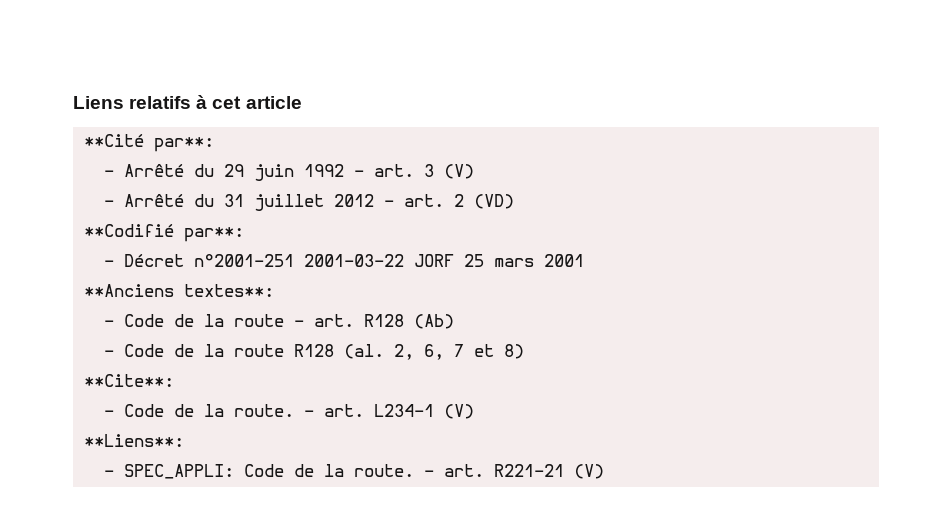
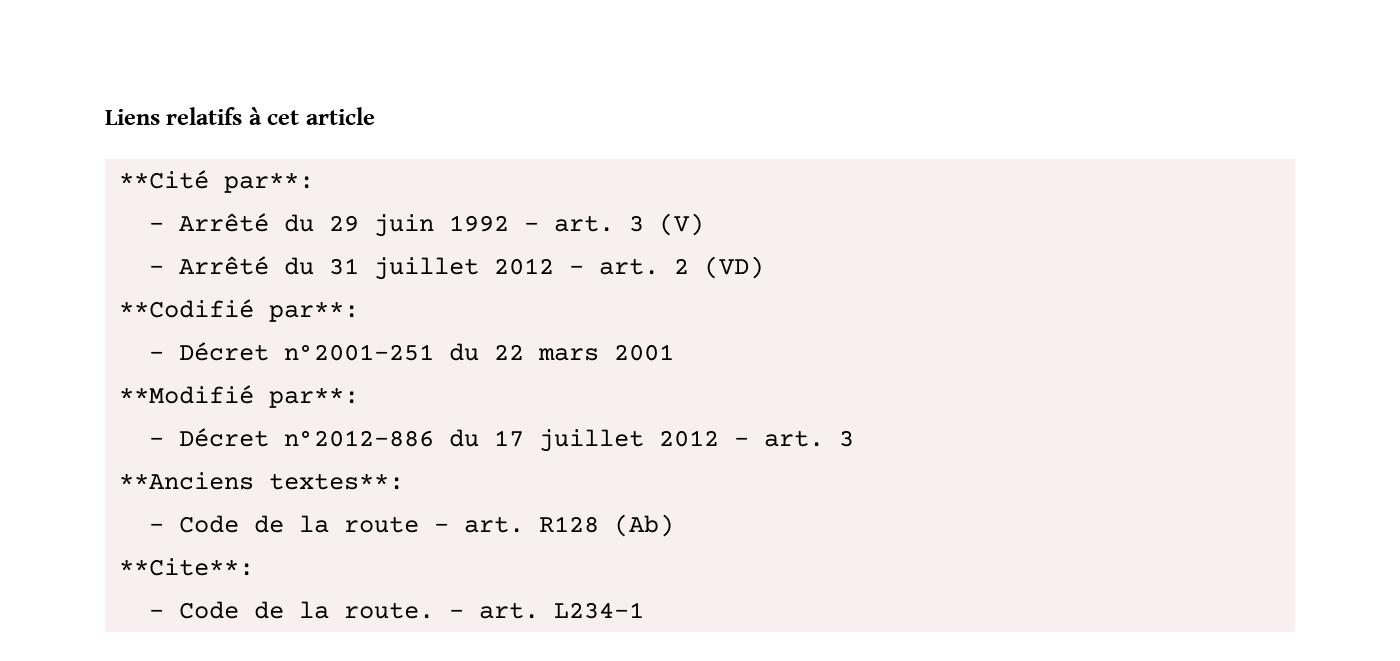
[304,254,485,267] 2001-03-22 JORF 25 -> [449,343,525,361] du 22
(585, 260) none -> [119,385,360,408] [149,428,855,452] // **Modifié par**: // - Décret n°2012-886 du 17 juillet 2012 - art. 3
[104,344,525,360] // - Code de la route R128 (al. 2, 6, 7 et 8) -> (675, 525) none
[444,404,475,419] [84,434,185,447] [104,464,605,479] (V) // **Liens**: // - SPEC_APPLI: Code de la route. - art. R221-21 (V) -> (645, 610) none

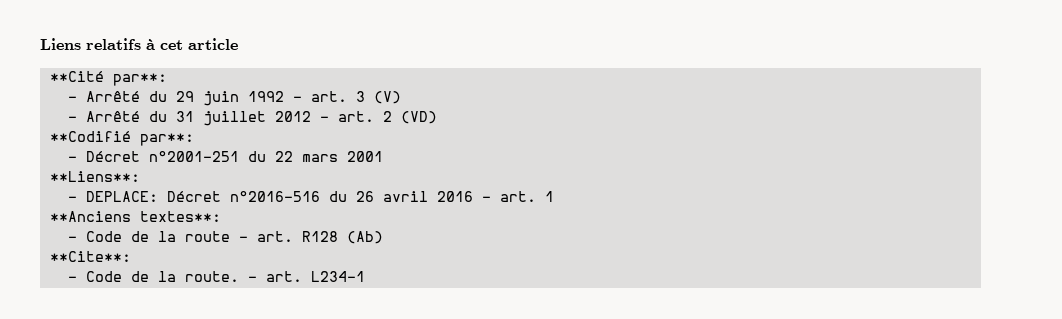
[119,385,360,408] [149,428,855,452] **Modifié par**: // - Décret n°2012-886 du 17 juillet 2012 - art. 3 -> [49,171,140,182] [67,191,554,202] **Liens**: // - DEPLACE: Décret n°2016-516 du 26 avril 2016 - art. 1

